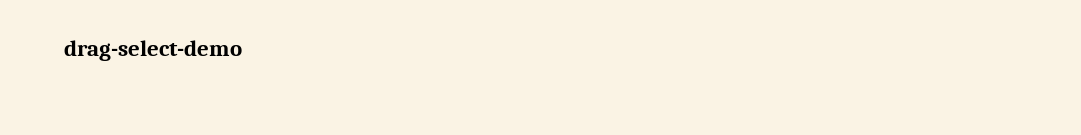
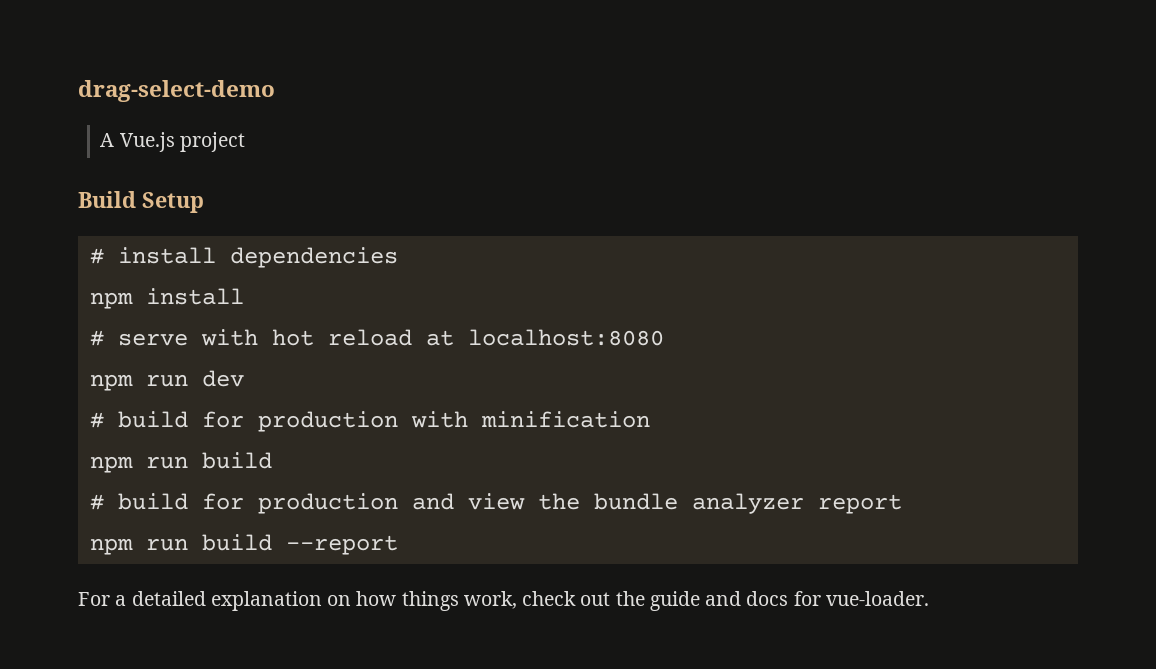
(242, 50) none -> [100,132,245,152] [78,191,204,213] [89,247,398,268] [89,288,244,309] [89,329,664,346] [89,370,244,391] [89,411,650,432] [89,452,272,473] [89,493,902,514] [89,534,398,555] [78,591,929,611] // A Vue.js project // Build Setup // # install dependencies // npm install // # serve with hot reload at localhost:8080 // npm run dev // # build for production with minification // npm run build // # build for production and view the bundle analyzer report // npm run build --report // For a detailed explanation on how things work, check out the guide and docs for vue-loader.

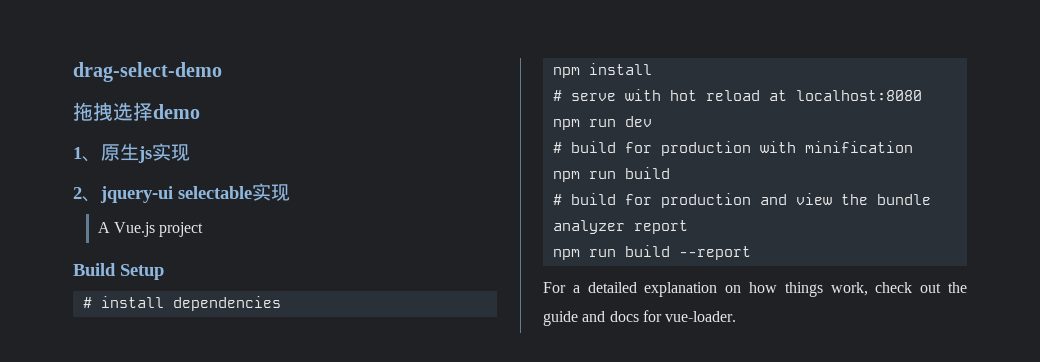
(275, 91) none -> [73,102,200,121] [73,143,190,163] [73,183,290,203] // 拖拽选择demo // 1、原生js实现 // 2、jquery-ui selectable实现

